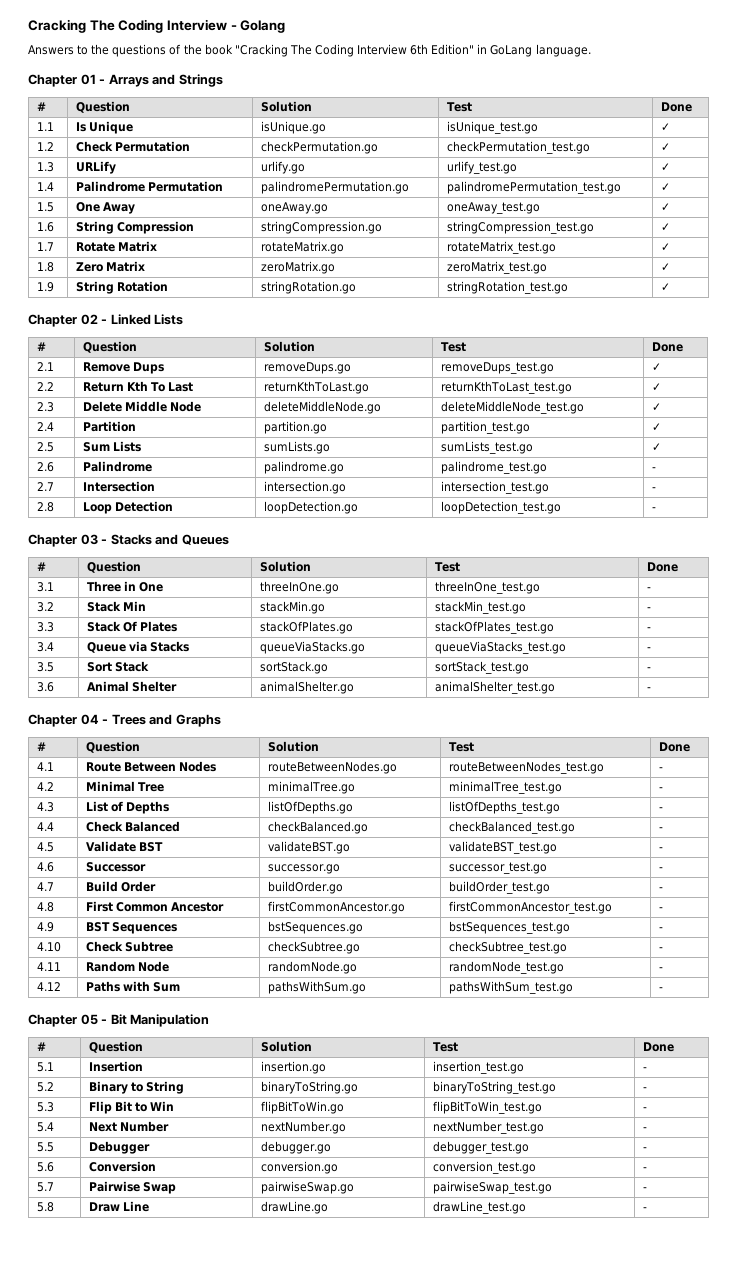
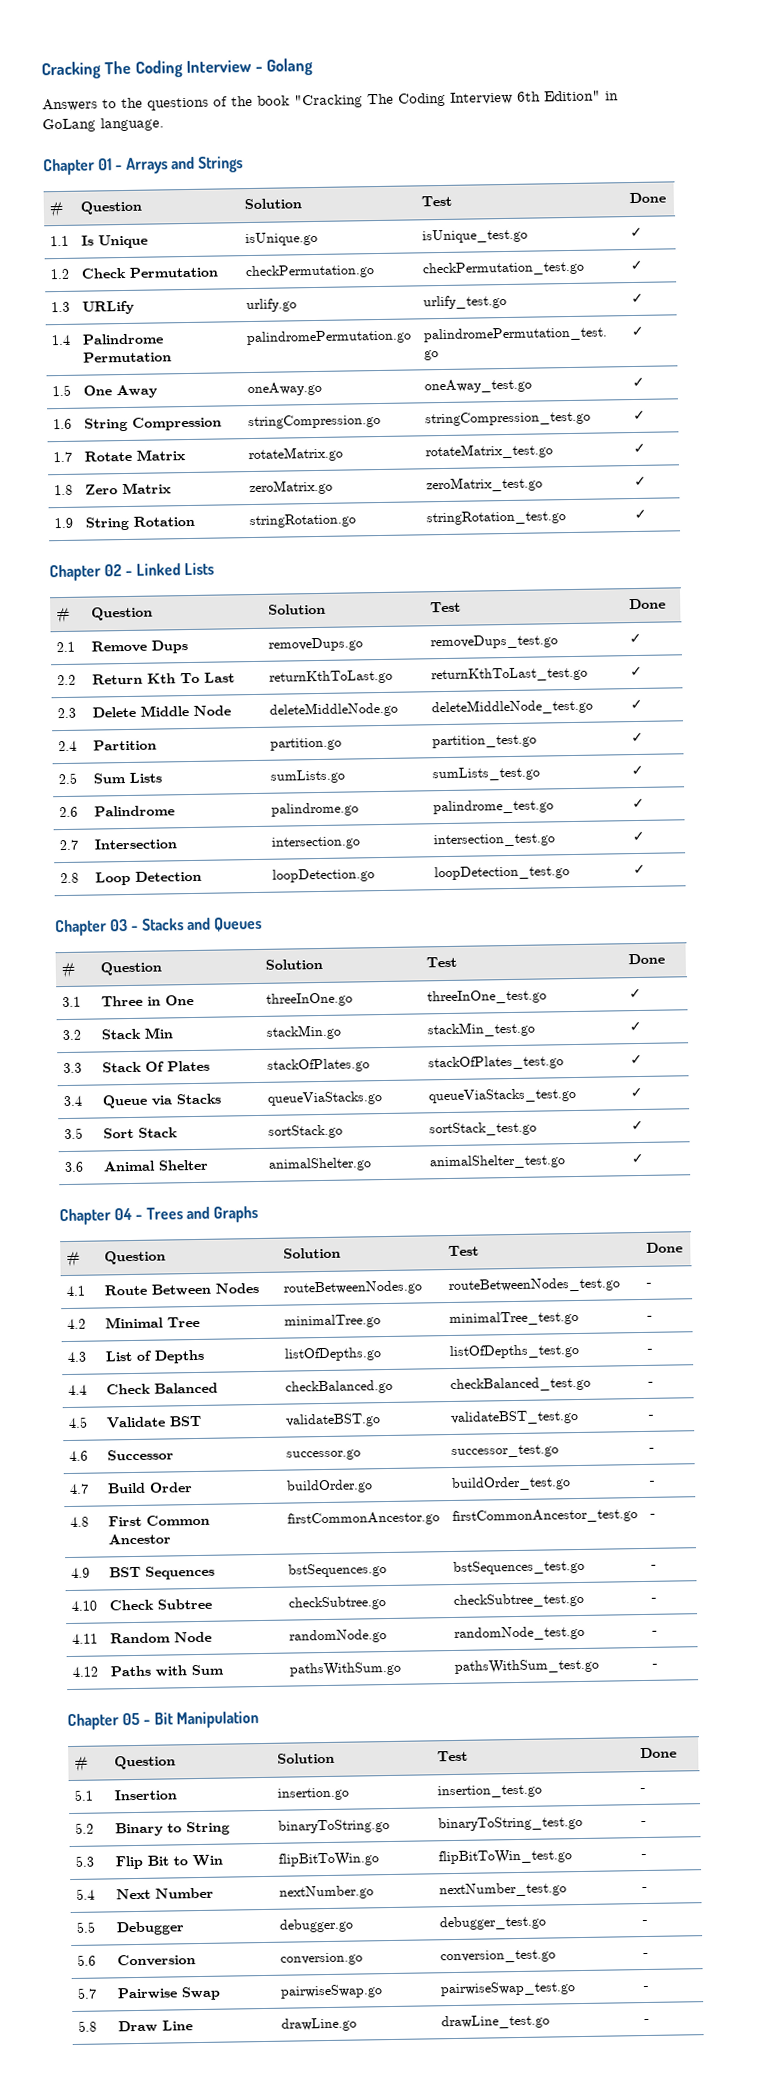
[651,467,656,471] - -> [632,798,646,809] ✓
[651,487,656,491] - -> [632,831,646,842] ✓
[651,507,656,511] - -> [633,864,647,875] ✓
[646,587,651,591] - -> [629,988,643,999] ✓
[646,607,651,611] - -> [629,1021,643,1032] ✓
[646,627,651,631] - -> [630,1054,644,1065] ✓
[646,647,651,651] - -> [630,1087,644,1098] ✓
[646,667,651,671] - -> [631,1120,645,1131] ✓
[646,687,651,691] - -> [631,1153,645,1164] ✓

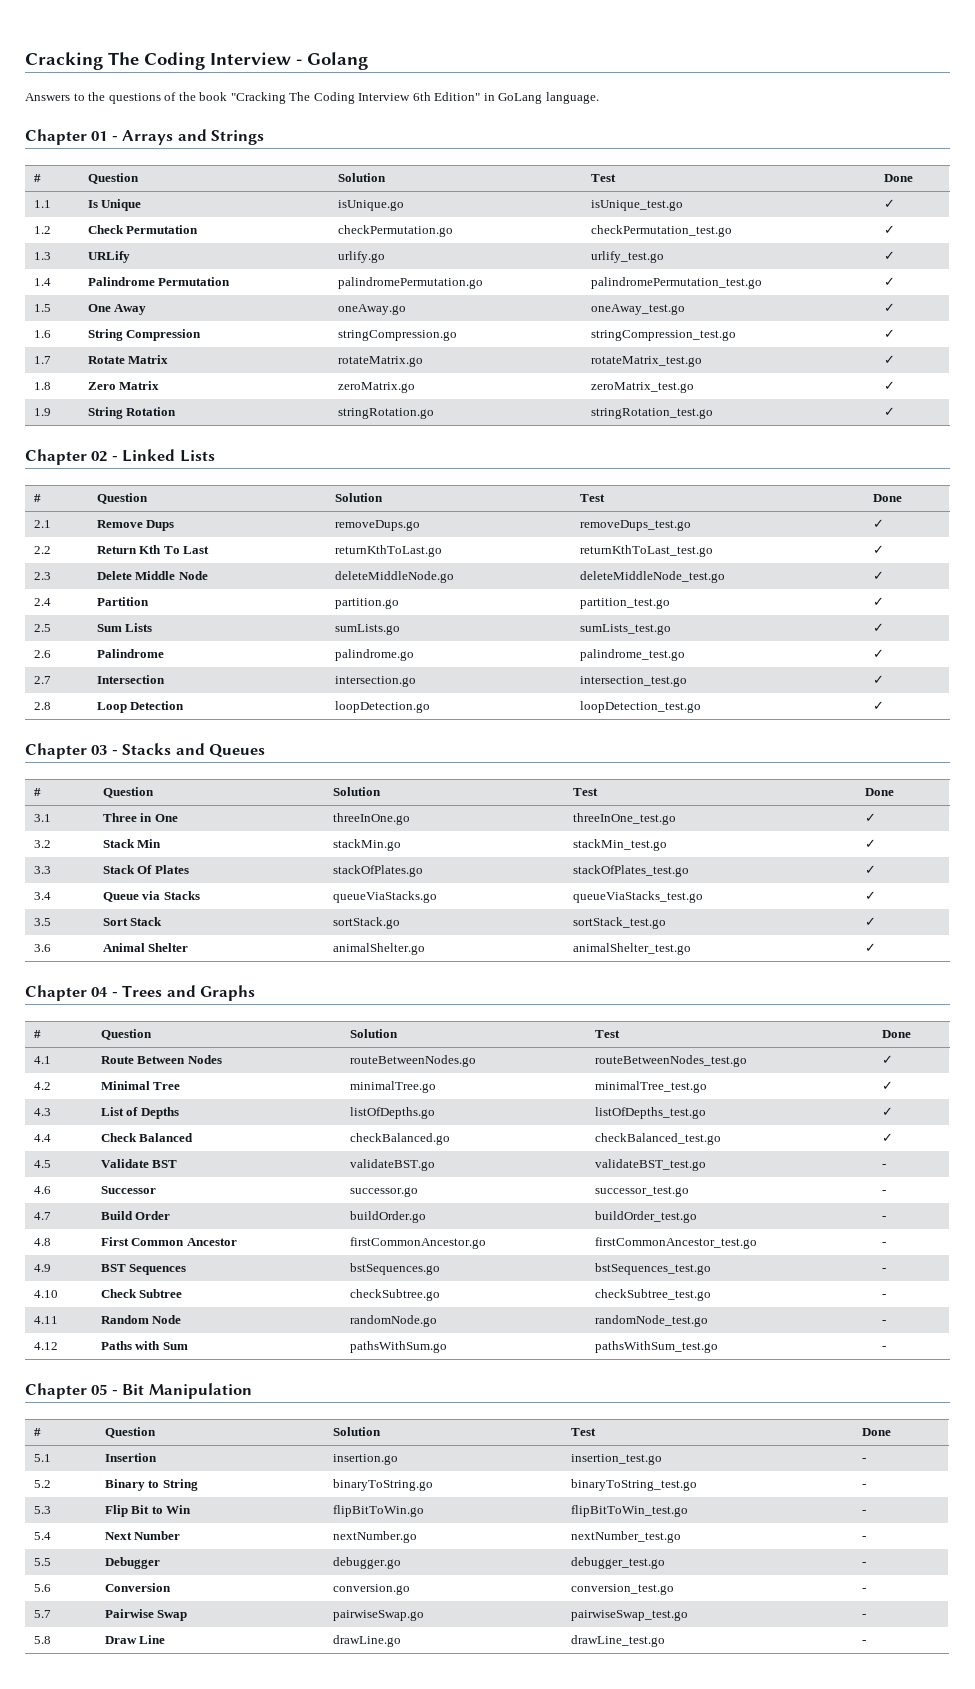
[646,1282,653,1287] - -> [881,1055,893,1064] ✓
[647,1315,654,1320] - -> [881,1081,893,1090] ✓
[647,1348,654,1353] - -> [881,1107,893,1116] ✓
[648,1381,655,1386] - -> [881,1133,893,1142] ✓

